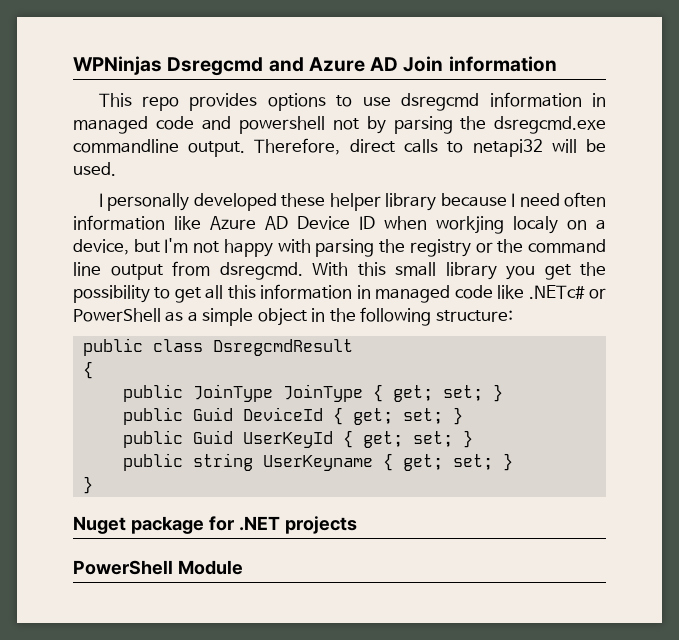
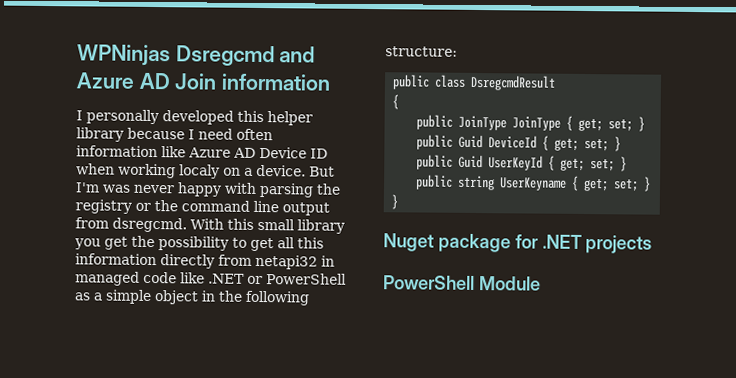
[98,92,606,111] [73,116,606,134] [73,138,606,157] [73,162,116,176] // This repo provides options to use dsregcmd information in managed code and powershell not by parsing the dsregcmd.exe commandline output. Therefore, direct calls to netapi32 will be used. -> (332, 82) none
[281,193,326,207] these -> [237,110,264,123] this
[436,216,504,234] workjing -> [118,163,176,179] working
[73,238,220,255] device, but I'm not -> [256,164,335,177] [75,182,175,194] device. But I'm was never
(353, 291) none -> [160,254,318,270] directly from netapi32
[528,285,585,299] .NETc# -> [208,273,245,284] .NET

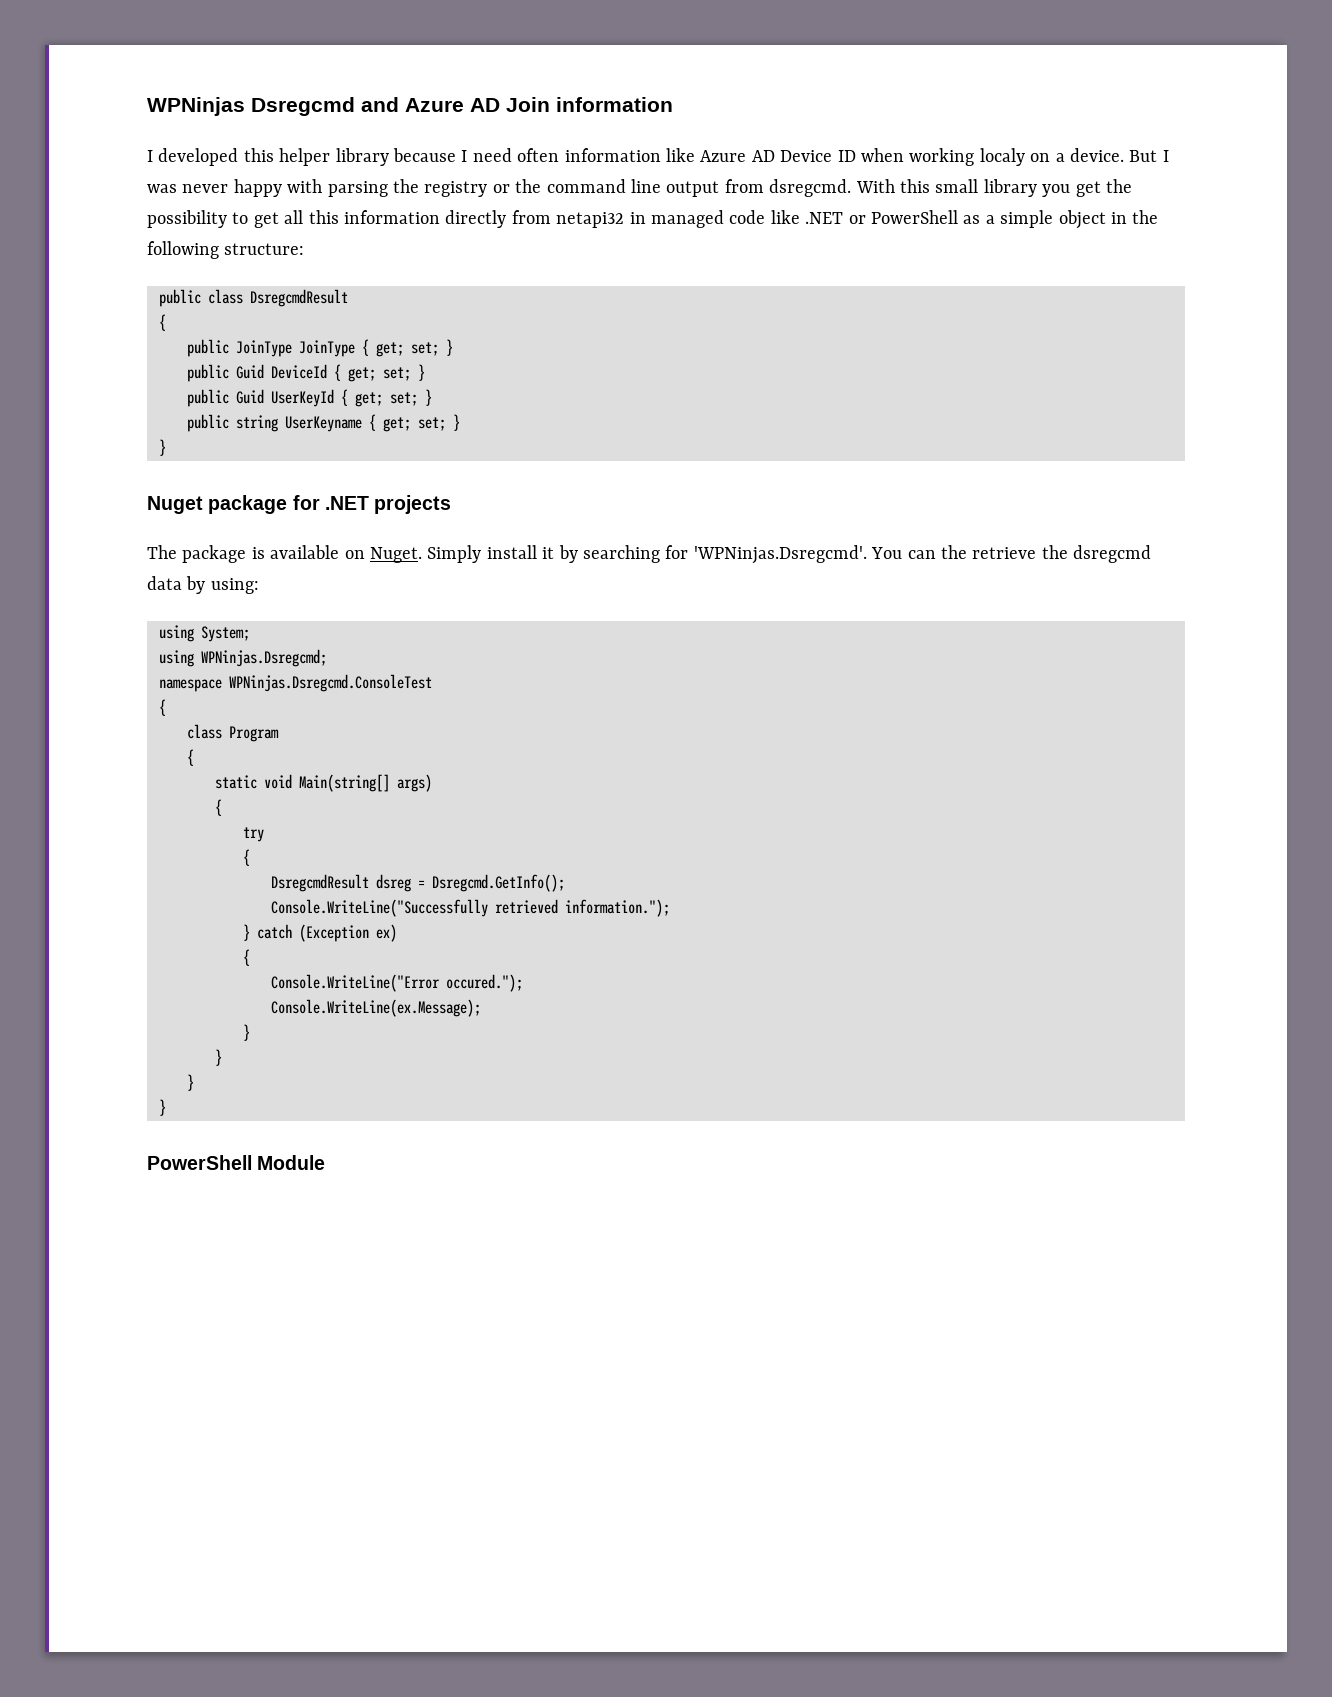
[86,109,159,125] personally -> (153, 156) none
[75,182,100,193] I'm -> [1162,150,1169,162] I
(653, 244) none -> [147,545,1152,564] [147,576,259,594] [159,625,250,642] [159,649,327,667] [159,674,432,692] [159,699,166,716] [187,724,279,742] [187,749,194,766] [215,774,432,792] [215,799,222,816] [243,827,264,842] [243,849,250,866] [271,874,565,892] [271,899,670,917] [243,924,397,942] [243,949,250,966] [271,974,523,992] [271,999,481,1017] [243,1024,250,1041] [215,1049,222,1066] [187,1074,194,1091] [159,1099,166,1116] // The package is available on Nuget. Simply install it by searching for 'WPNinjas.Dsregcmd'. You can the retrieve the dsregcmd data by using: // using System; // using WPNinjas.Dsregcmd; // namespace WPNinjas.Dsregcmd.ConsoleTest // { // class Program // { // static void Main(string[] args) // { // try // { // DsregcmdResult dsreg = Dsregcmd.GetInfo(); // Console.WriteLine("Successfully retrieved information."); // } catch (Exception ex) // { // Console.WriteLine("Error occured."); // Console.WriteLine(ex.Message); // } // } // } // }

